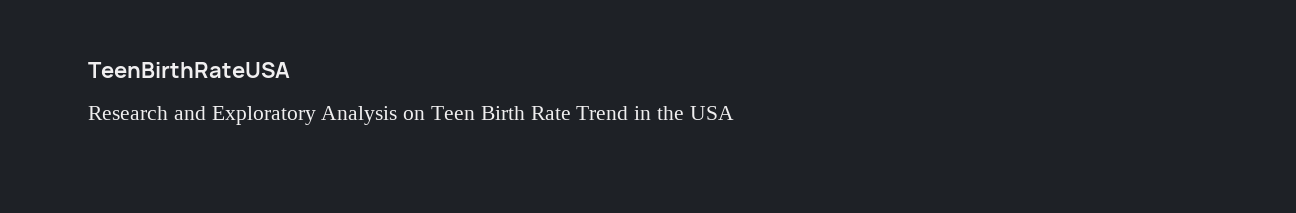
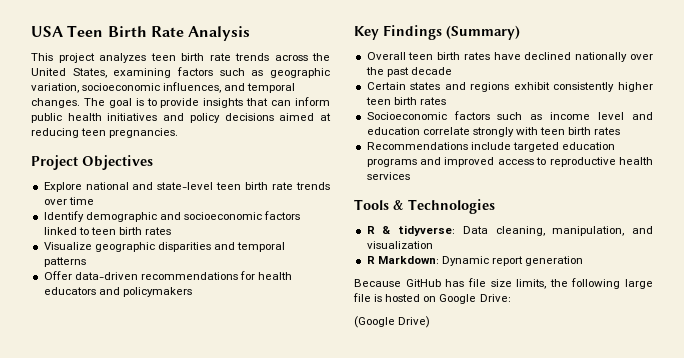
[88,62,290,78] [88,106,734,125] TeenBirthRateUSA // Research and Exploratory Analysis on Teen Birth Rate Trend in the USA -> [31,25,251,41] [31,53,330,63] [31,67,330,78] [31,82,296,93] [31,97,330,108] [31,113,332,123] [31,128,179,138] [31,155,153,170] [43,182,330,192] [43,197,94,205] [43,211,301,222] [43,227,172,235] [43,242,286,252] [43,257,86,267] [43,271,293,280] [43,287,192,297] [354,25,520,40] [366,52,653,62] [365,67,452,77] [366,82,653,92] [365,97,446,105] [366,111,653,120] [366,127,621,137] [366,142,615,152] [366,157,653,167] [366,172,410,180] [354,199,495,214] [366,225,653,236] [366,241,433,249] [366,256,584,266] [354,278,653,289] [353,293,511,304] [354,316,431,328] USA Teen Birth Rate Analysis // This project analyzes teen birth rate trends across the United States, examining factors such as geographic variation, socioeconomic influences, and temporal changes. The goal is to provide insights that can inform public health initiatives and policy decisions aimed at reducing teen pregnancies. // Project Objectives // Explore national and state-level teen birth rate trends over time // Identify demographic and socioeconomic factors linked to teen birth rates // Visualize geographic disparities and temporal patterns // Offer data-driven recommendations for health educators and policymakers // Key Findings (Summary) // Overall teen birth rates have declined nationally over the past decade // Certain states and regions exhibit consistently higher teen birth rates // Socioeconomic factors such as income level and education correlate strongly with teen birth rates // Recommendations include targeted education programs and improved access to reproductive health services // Tools & Technologies // R & tidyverse: Data cleaning, manipulation, and visualization // R Markdown: Dynamic report generation // Because GitHub has file size limits, the following large file is hosted on Google Drive: // (Google Drive)

